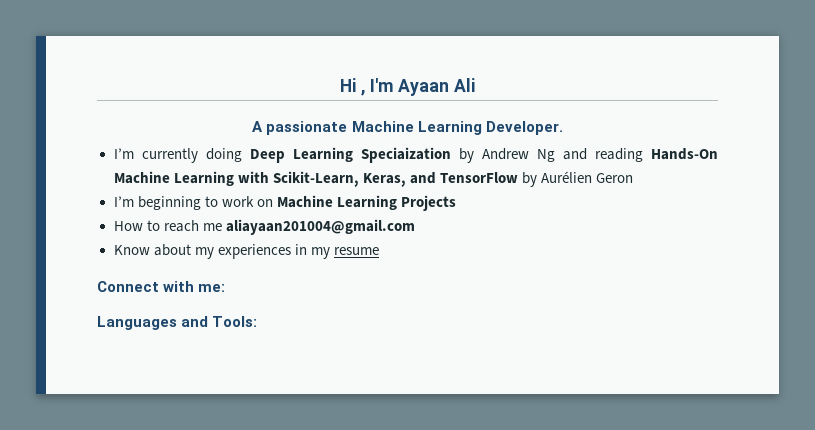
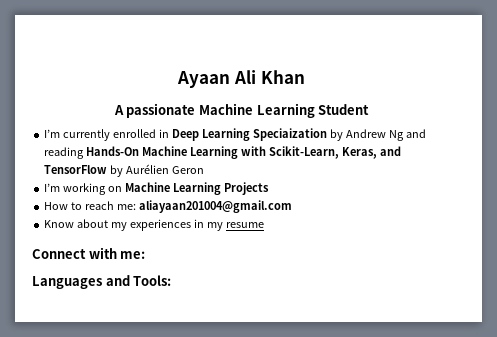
[340,78,394,96] Hi , I'm -> (177, 79) none
(475, 85) none -> [260,70,305,84] Khan
[485,121,563,135] Developer. -> [318,104,370,115] Student
[205,148,242,162] doing -> [113,129,170,138] enrolled in
[137,196,254,210] beginning to work -> [63,183,107,195] working
[202,223,222,231] me -> [117,204,137,210] me:

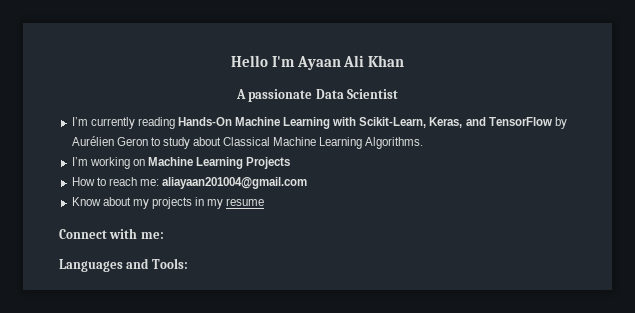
(177, 79) none -> [230,55,295,67] Hello I'm
[199,103,370,118] Machine Learning Student -> [315,89,399,99] Data Scientist
[113,128,426,141] enrolled in Deep Learning Speciaization by Andrew Ng and -> (135, 123) none
(205, 170) none -> [150,137,424,149] to study about Classical Machine Learning Algorithms.
[130,219,192,231] experiences -> [151,197,192,209] projects

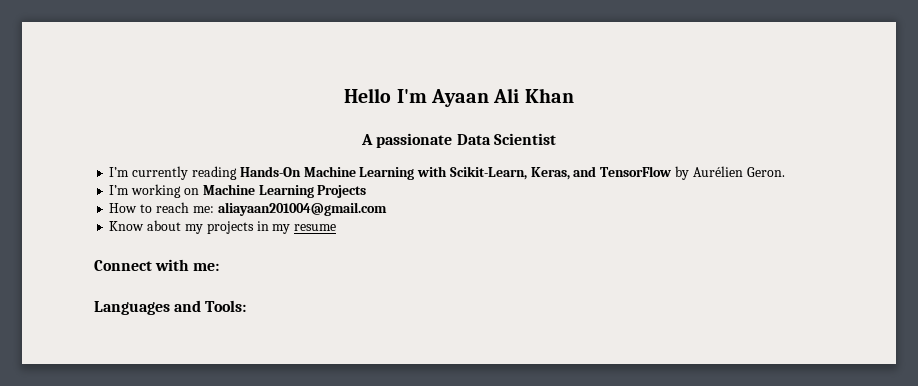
[116,137,424,149] Geron to study about Classical Machine Learning Algorithms. -> [746,167,785,177] Geron.

